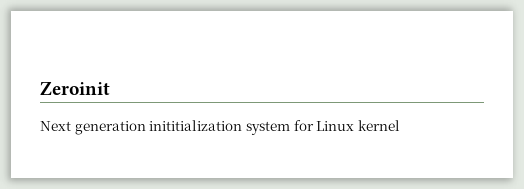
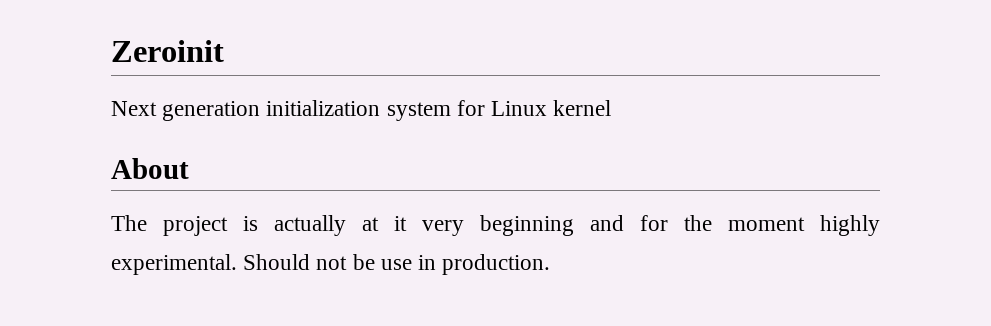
[149,120,243,131] inititialization -> [266,100,381,116] initialization
(400, 125) none -> [111,158,189,179] [111,215,880,236] [111,254,551,275] // About // The project is actually at it very beginning and for the moment highly experimental. Should not be use in production.

